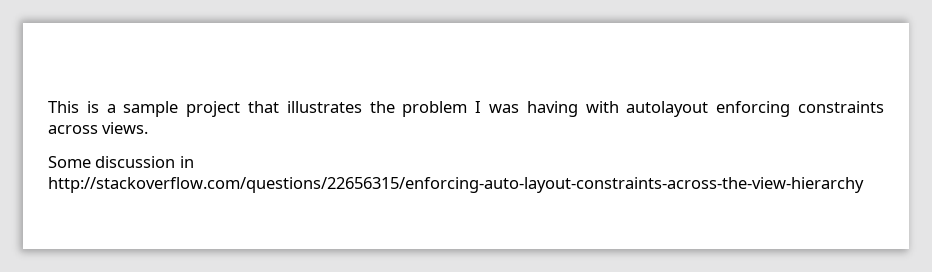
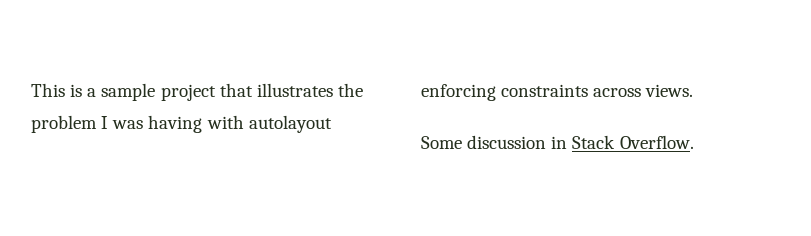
[48,177,864,193] http://stackoverflow.com/questions/22656315/enforcing-auto-layout-constraints-across-the-view-hierarchy -> [572,135,694,149] Stack Overflow.

